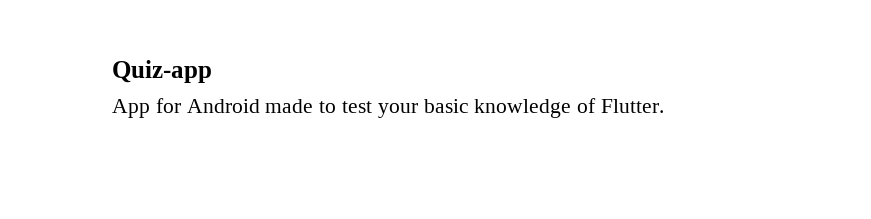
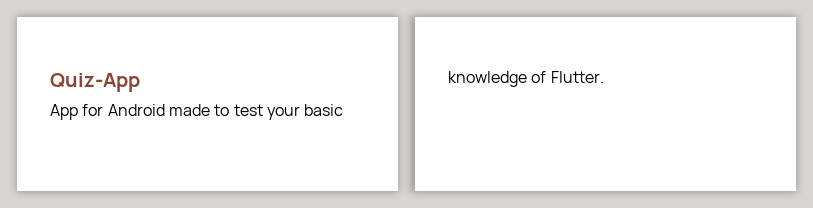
[112,60,212,83] Quiz-app -> [50,73,140,92] Quiz-App

